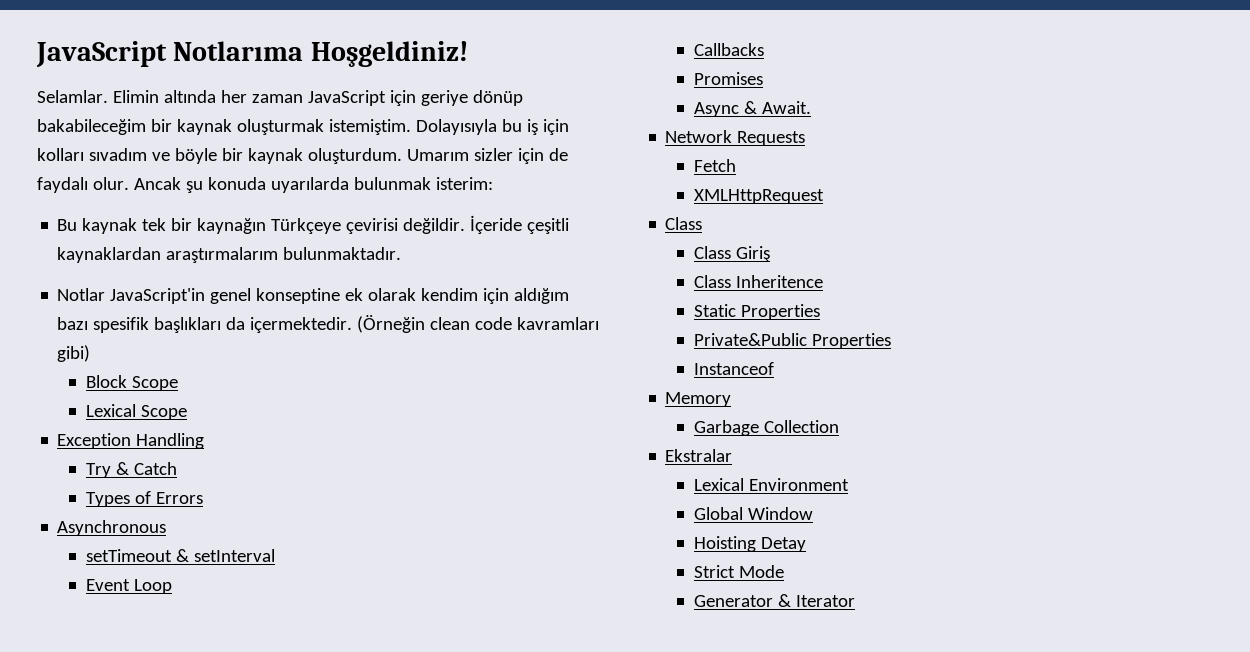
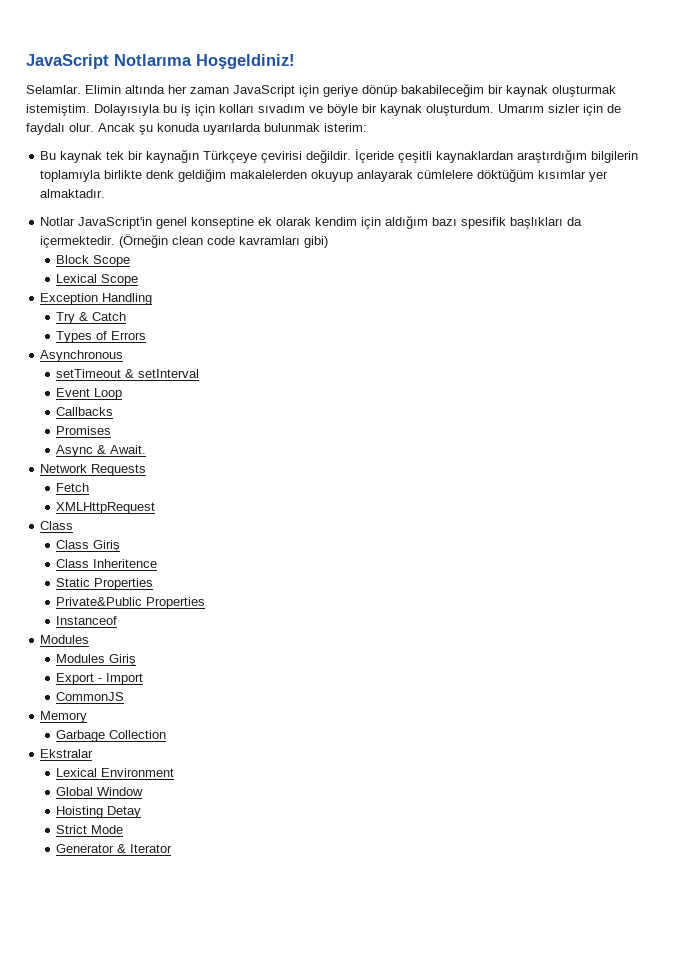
[166,247,402,263] araştırmalarım bulunmaktadır. -> [517,149,639,163] [40,168,609,182] [40,189,106,198] araştırdığım bilgilerin toplamıyla birlikte denk geldiğim makalelerden okuyup anlayarak cümlelere döktüğüm kısımlar yer almaktadır.
(774, 368) none -> [40,635,90,644] [56,654,137,666] [56,673,144,685] [56,692,125,701] // Modules // Modules Giriş // Export - Import // CommonJS

